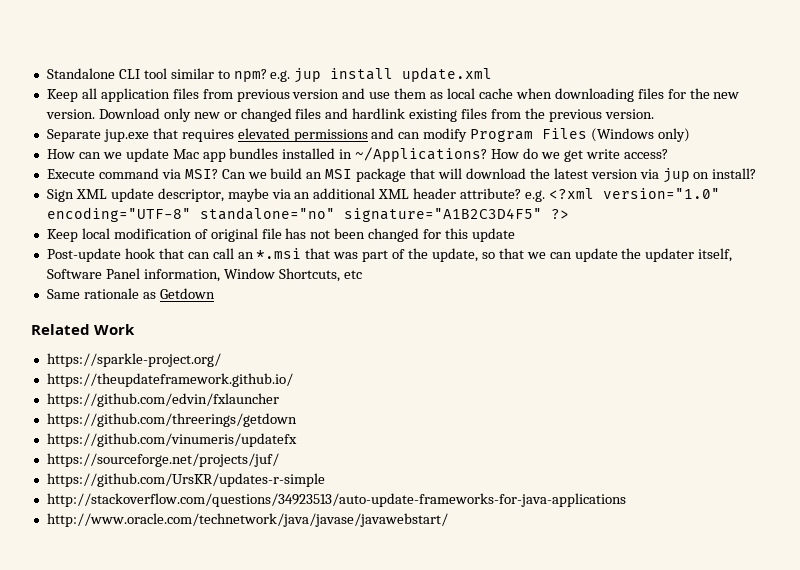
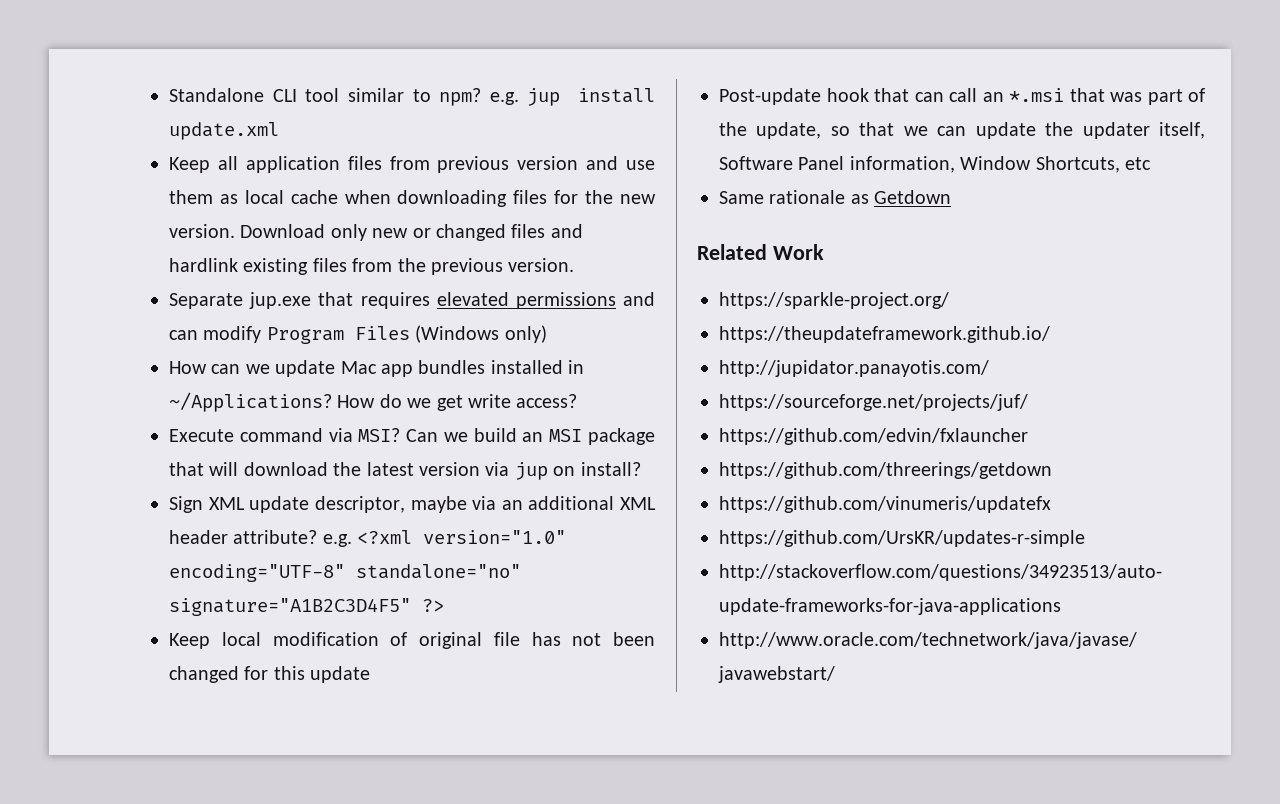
(293, 380) none -> [719,360,989,377] [719,394,1028,411] // http://jupidator.panayotis.com/ // https://sourceforge.net/projects/juf/
[46,453,279,467] // https://sourceforge.net/projects/juf/ -> (1051, 504) none

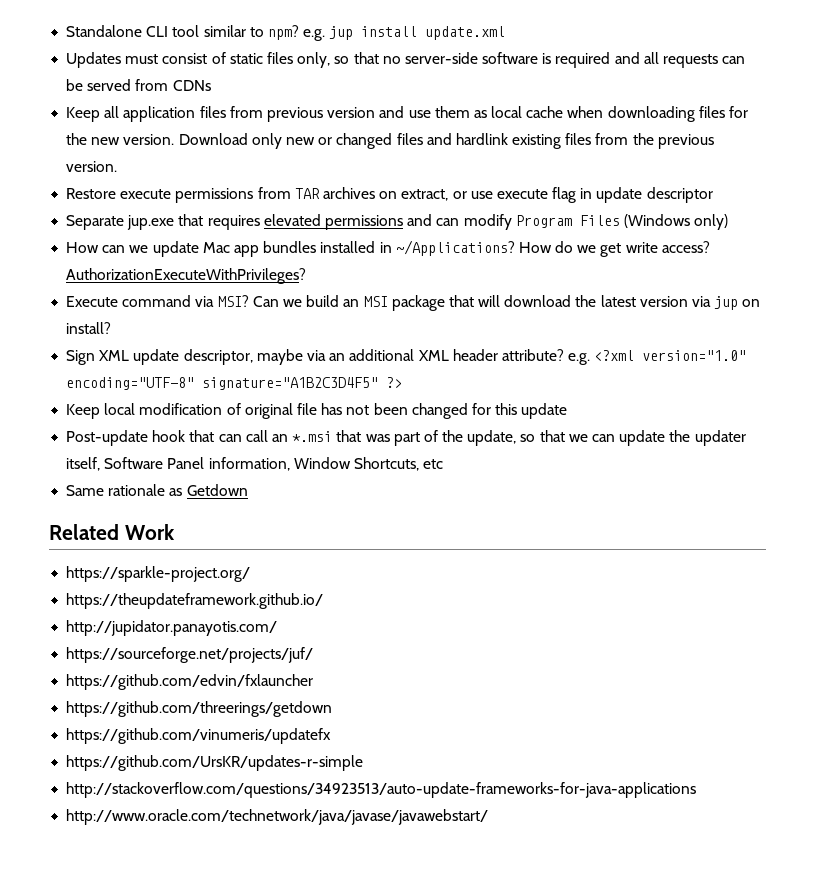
(279, 131) none -> [66,52,746,68] [66,79,211,91] // Updates must consist of static files only, so that no server-side software is required and all requests can be served from CDNs
(575, 265) none -> [66,187,713,203] // Restore execute permissions from TAR archives on extract, or use execute flag in update descriptor
(578, 401) none -> [66,268,307,284] AuthorizationExecuteWithPrivileges?
[356,564,521,579] standalone="no" -> (195, 383) none

